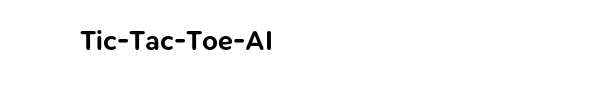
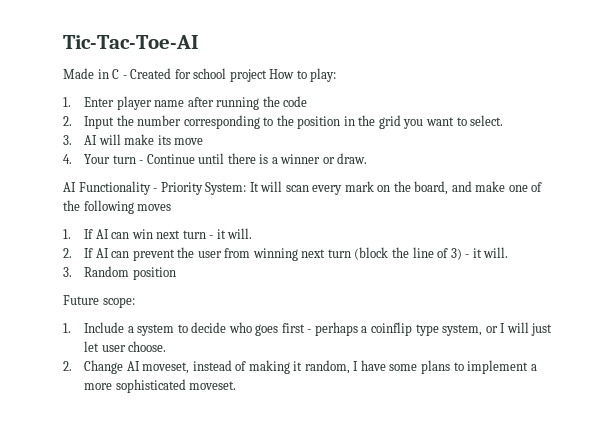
(273, 40) none -> [63,68,337,82] [63,96,308,110] [63,115,504,129] [63,134,204,145] [63,153,368,164] [63,181,543,195] [63,200,172,214] [63,228,253,239] [63,247,509,261] [63,266,176,280] [63,295,135,308] [63,322,553,336] [84,341,167,352] [63,360,537,374] [84,379,237,393] // Made in C - Created for school project How to play: // 1. Enter player name after running the code // 2. Input the number corresponding to the position in the grid you want to select. // 3. AI will make its move // 4. Your turn - Continue until there is a winner or draw. // AI Functionality - Priority System: It will scan every mark on the board, and make one of the following moves // 1. If AI can win next turn - it will. // 2. If AI can prevent the user from winning next turn (block the line of 3) - it will. // 3. Random position // Future scope: // 1. Include a system to decide who goes first - perhaps a coinflip type system, or I will just let user choose. // 2. Change AI moveset, instead of making it random, I have some plans to implement a more sophisticated moveset.

